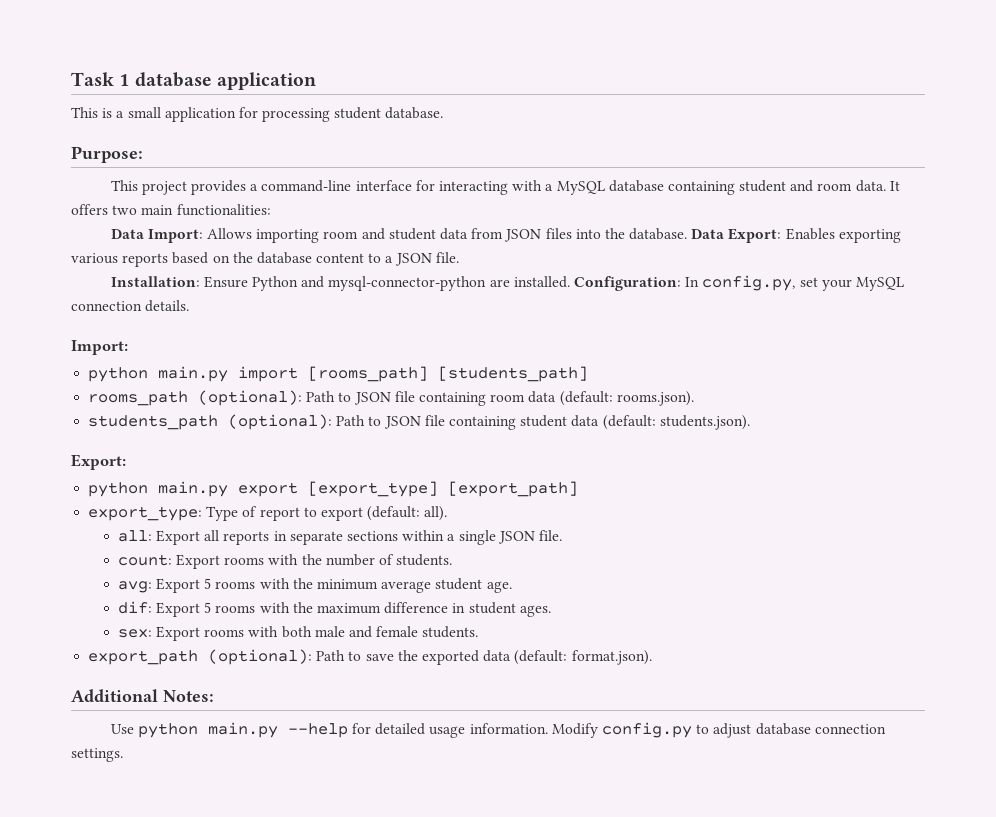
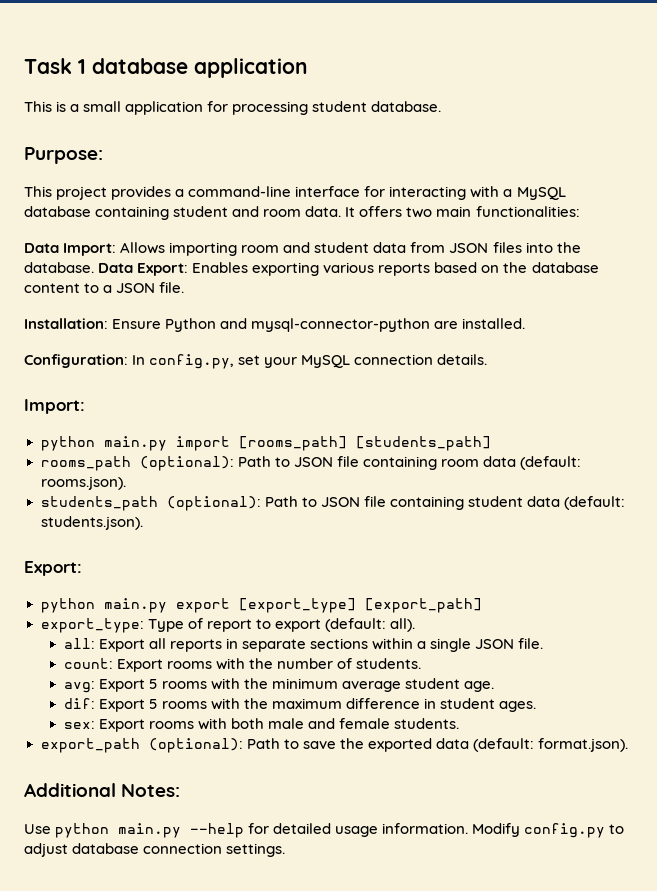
(570, 282) none -> (526, 323) //

